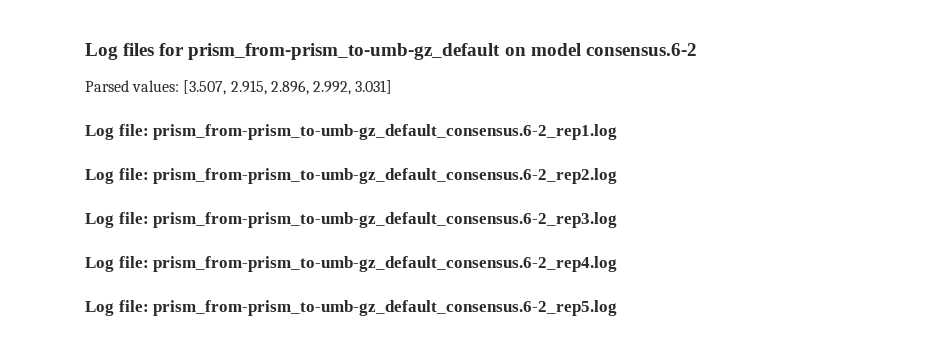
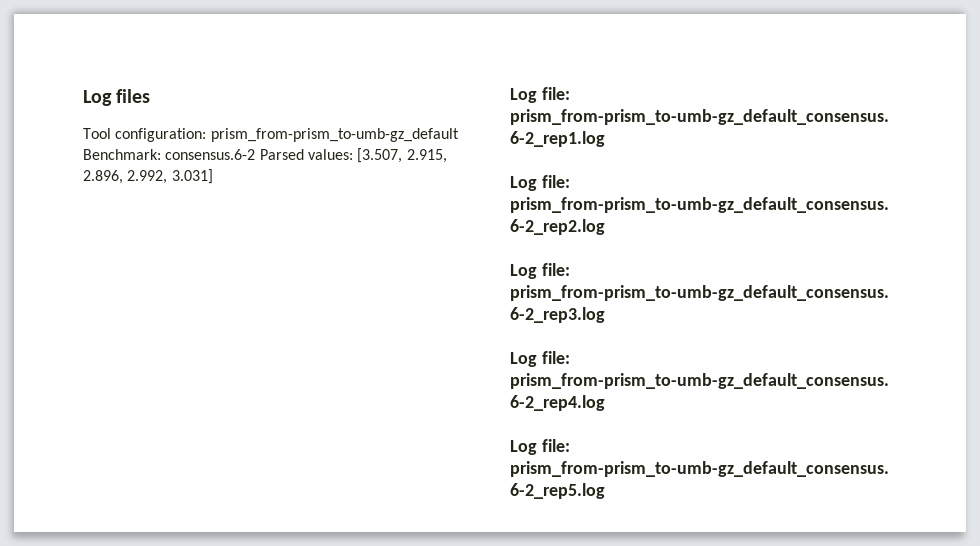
[159,43,581,60] for prism_from-prism_to-umb-gz_default on model -> [83,128,459,142] [83,149,161,160] // Tool configuration: prism_from-prism_to-umb-gz_default Benchmark:
(697, 49) // -> (256, 154) none

